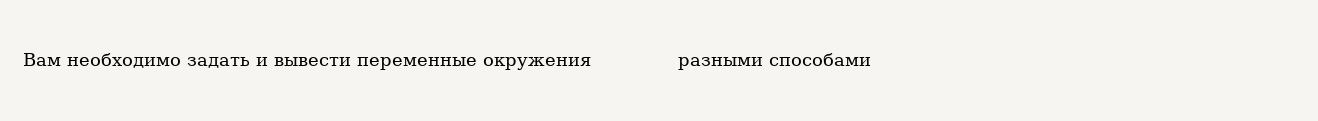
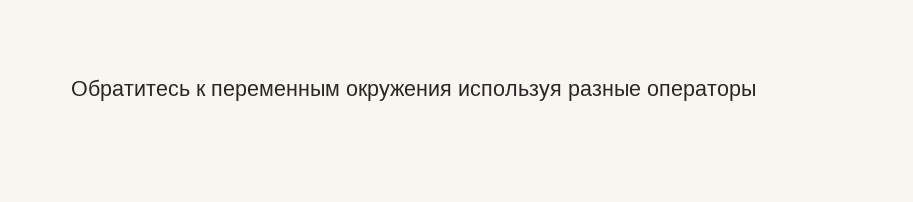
[23,53,871,70] Вам необходимо задать и вывести переменные окружения разными способами -> [71,79,756,101] Обратитесь к переменным окружения используя разные операторы

